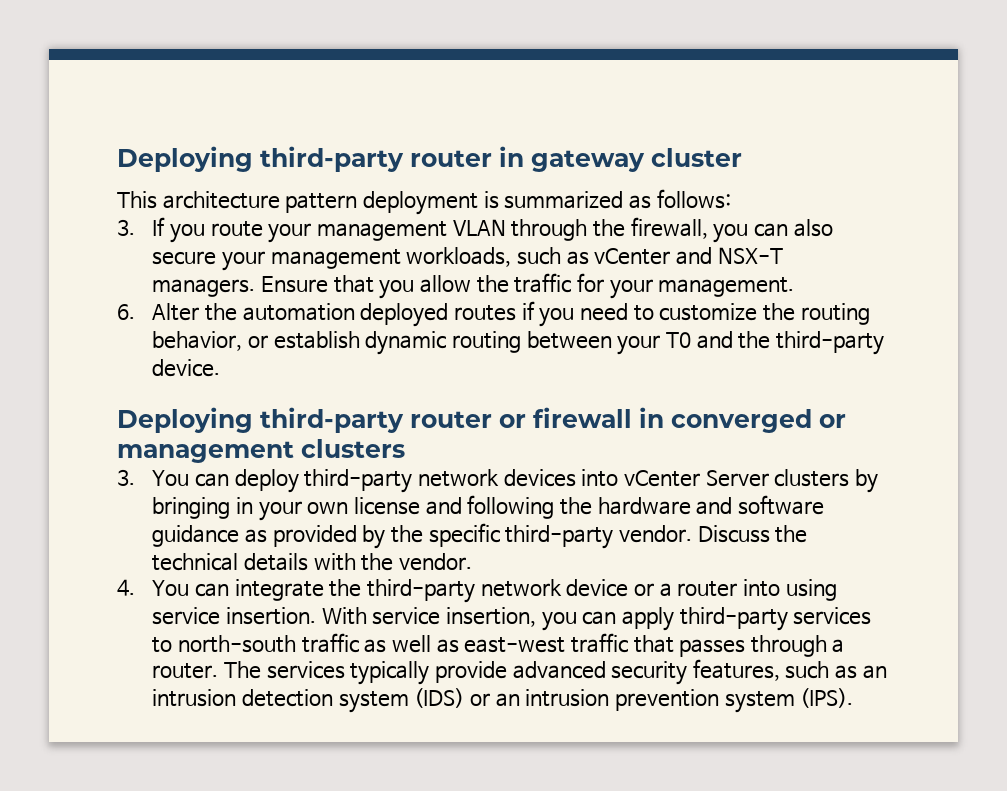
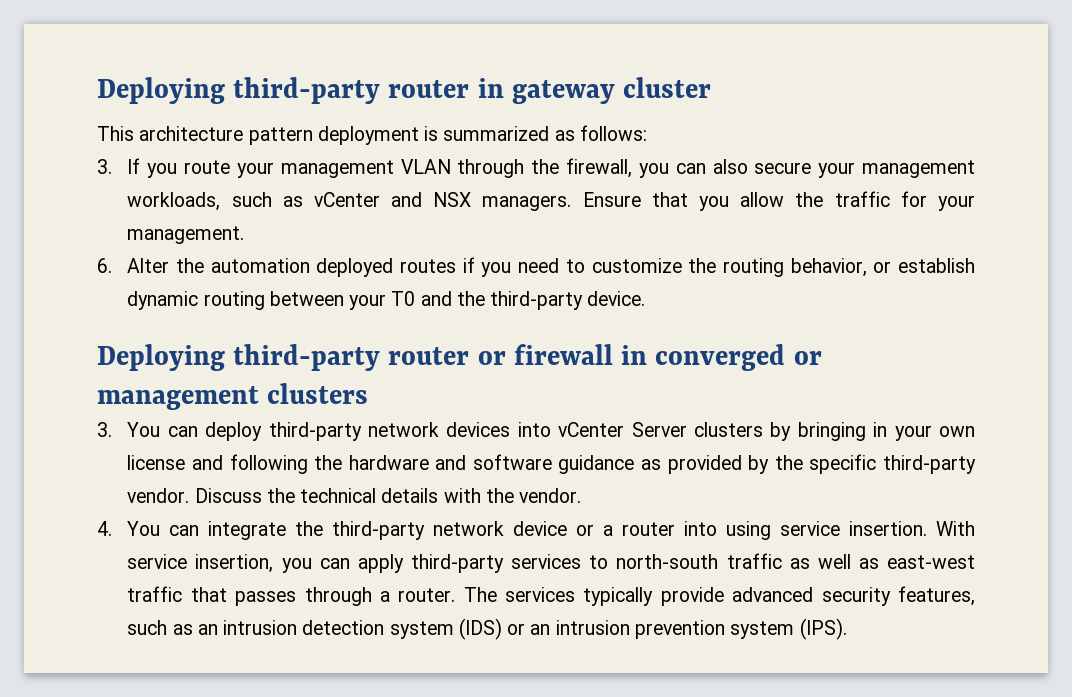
[717,247,783,264] NSX-T -> [433,192,472,207] NSX

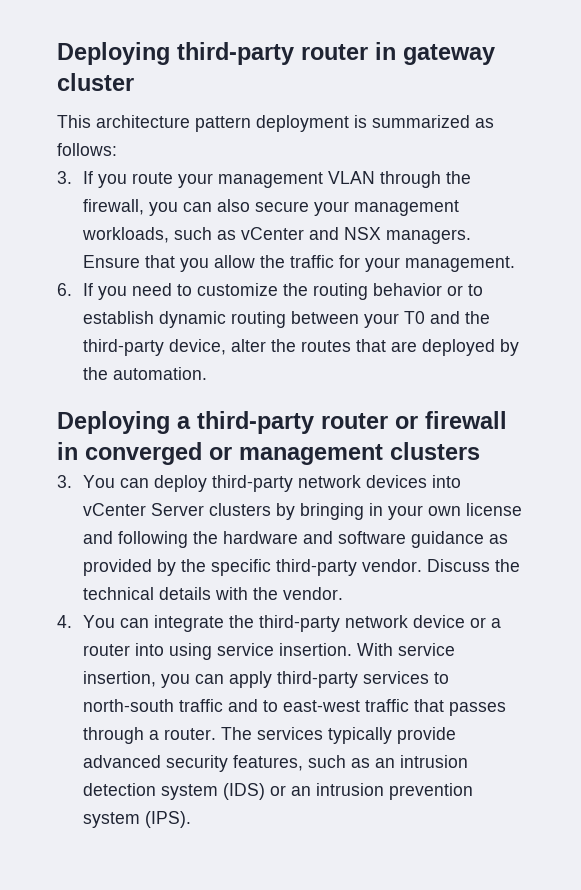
[127,257,475,277] Alter the automation deployed routes if -> [82,283,93,296] If
[790,258,892,277] behavior, or -> [372,283,483,296] behavior or to
[587,291,646,306] [97,344,225,371] device. // Deploying -> [168,339,519,356] [82,367,207,380] [57,411,191,434] device, alter the routes that are deployed by the automation. // Deploying a
[789,554,879,569] as well as -> [227,699,278,712] and to

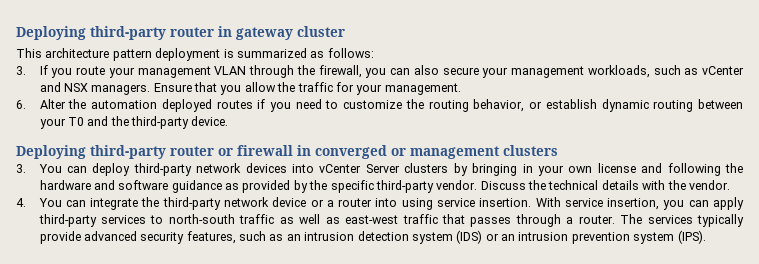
[82,283,93,296] If -> [39,99,266,112] Alter the automation deployed routes if
[372,283,483,296] behavior or to -> [473,99,543,112] behavior, or
[168,339,519,356] [82,367,207,380] [57,411,191,434] device, alter the routes that are deployed by the automation. // Deploying a -> [191,116,229,126] [16,145,86,159] device. // Deploying
[227,699,278,712] and to -> [279,214,340,224] as well as

